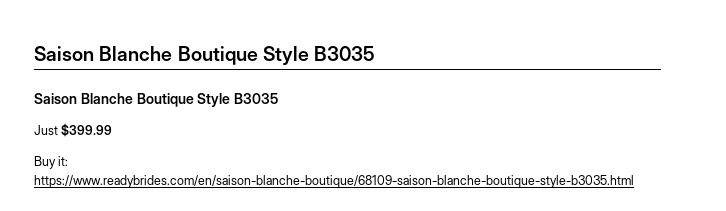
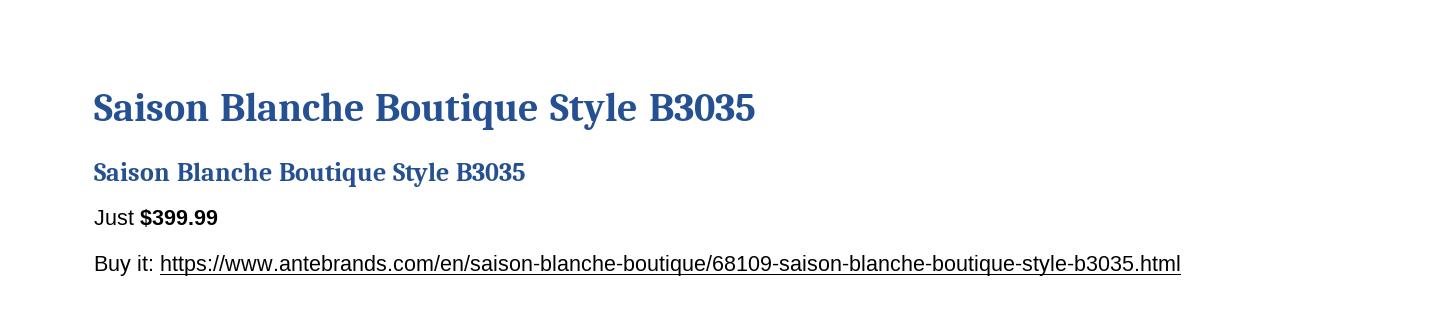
[34,175,634,188] https://www.readybrides.com/en/saison-blanche-boutique/68109-saison-blanche-boutique-style-b3035.html -> [160,255,1181,276] https://www.antebrands.com/en/saison-blanche-boutique/68109-saison-blanche-boutique-style-b3035.html

